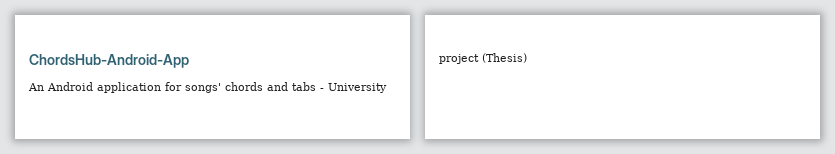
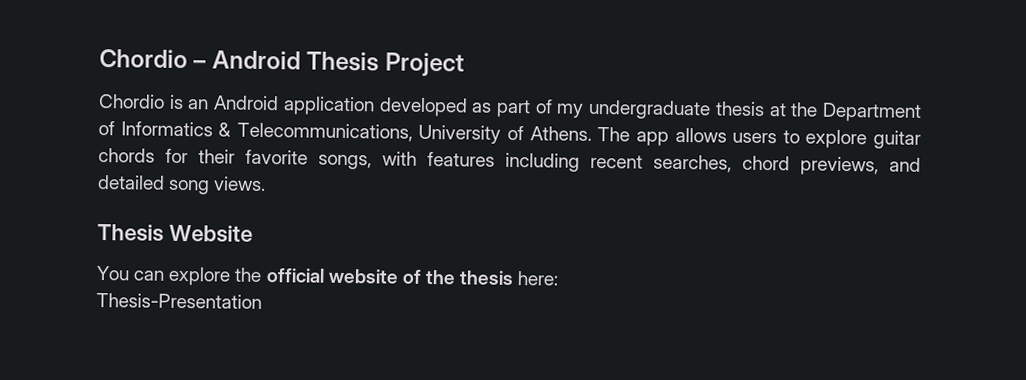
[29,54,189,68] [28,82,387,93] [439,53,527,64] ChordsHub-Android-App // An Android application for songs' chords and tabs - University project (Thesis) -> [99,49,464,77] [98,94,922,122] [98,121,921,149] [98,148,921,176] [97,175,267,195] [97,223,253,243] [96,265,560,286] [96,292,262,309] Chordio – Android Thesis Project // Chordio is an Android application developed as part of my undergraduate thesis at the Department of Informatics & Telecommunications, University of Athens. The app allows users to explore guitar chords for their favorite songs, with features including recent searches, chord previews, and detailed song views. // Thesis Website // You can explore the official website of the thesis here: // Thesis-Presentation

